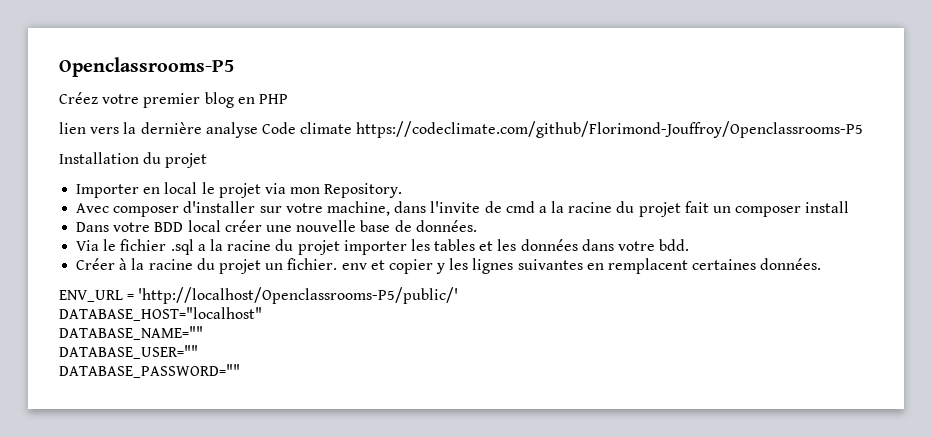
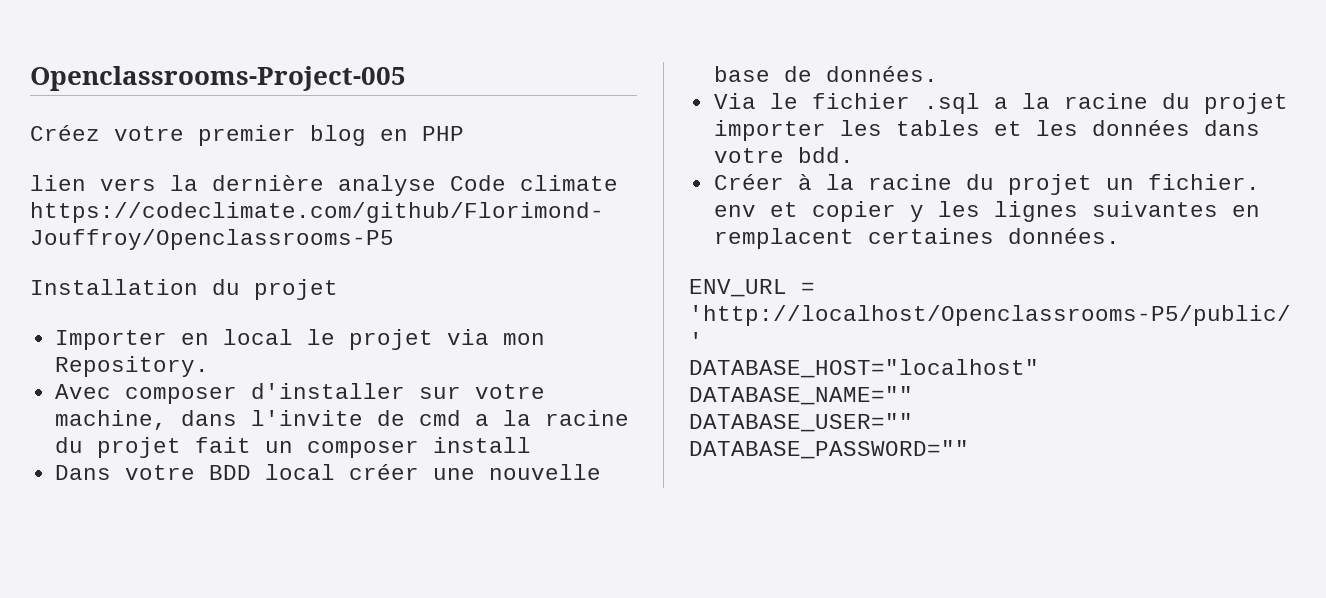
[59,57,234,77] Openclassrooms-P5 -> [30,66,406,91] Openclassrooms-Project-005

